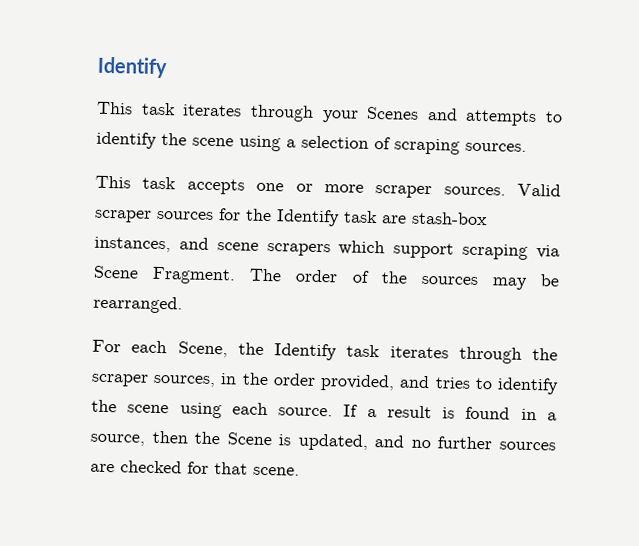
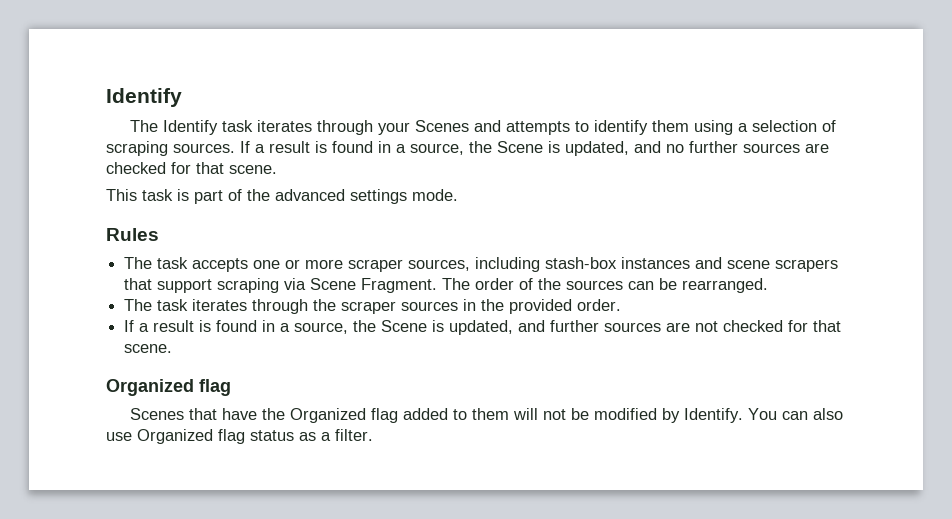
[96,101,133,115] This -> [129,120,218,135] The Identify
[161,132,234,147] the scene -> [651,120,689,132] them
[95,175,561,199] [94,208,488,227] [94,236,560,260] [93,265,560,290] [93,295,183,314] [92,339,558,364] [91,372,559,395] [91,399,557,421] [90,430,188,446] // This task accepts one or more scraper sources. Valid scraper sources for the Identify task are stash-box instances, and scene scrapers which support scraping via Scene Fragment. The order of the sources may be rearranged. // For each Scene, the Identify task iterates through the scraper sources, in the order provided, and tries to identify the scene using each source. If a result is found in a source, then -> [240,141,464,155] If a result is found in a source,
(300, 471) none -> [106,189,458,204] [106,228,159,241] [124,257,839,272] [124,278,769,293] [124,299,622,314] [124,320,842,335] [124,344,173,353] [106,379,231,396] [129,408,843,423] [106,429,373,444] // This task is part of the advanced settings mode. // Rules // The task accepts one or more scraper sources, including stash-box instances and scene scrapers that support scraping via Scene Fragment. The order of the sources can be rearranged. // The task iterates through the scraper sources in the provided order. // If a result is found in a source, the Scene is updated, and further sources are not checked for that scene. // Organized flag // Scenes that have the Organized flag added to them will not be modified by Identify. You can also use Organized flag status as a filter.

